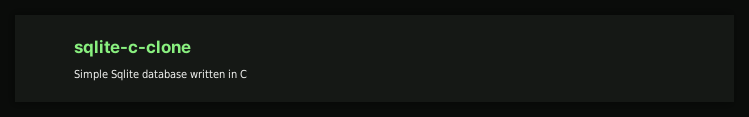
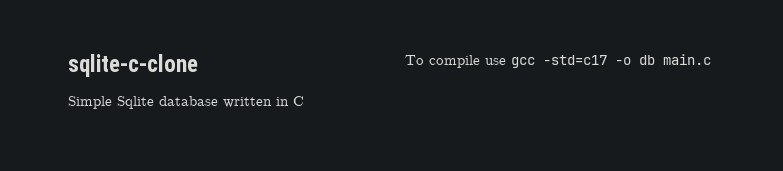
(247, 74) none -> [405,54,711,68] // To compile use gcc -std=c17 -o db main.c

